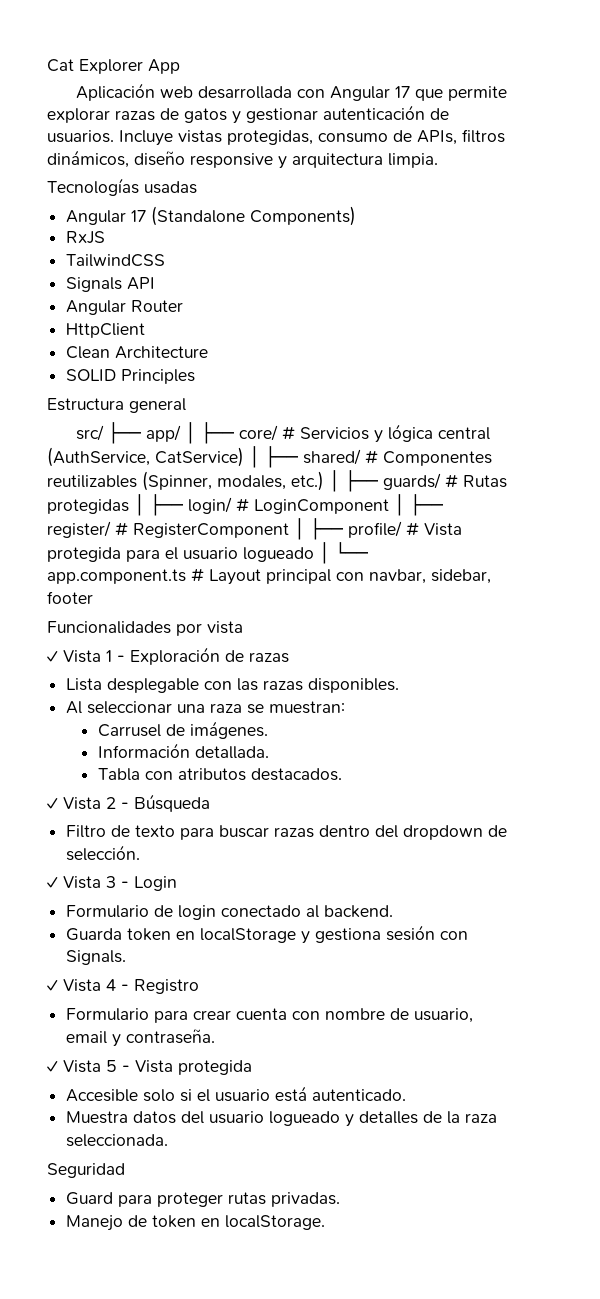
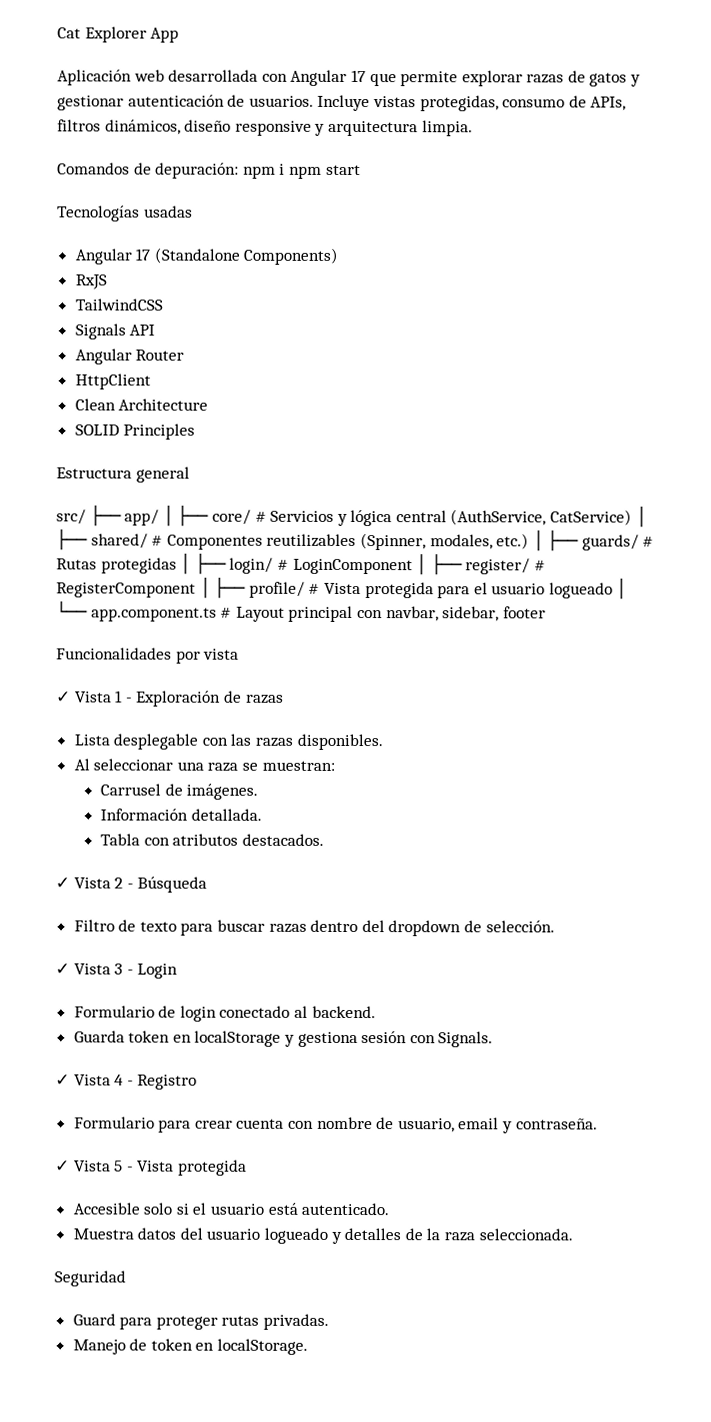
(438, 160) none -> [57,162,361,179] // Comandos de depuración: npm i npm start

